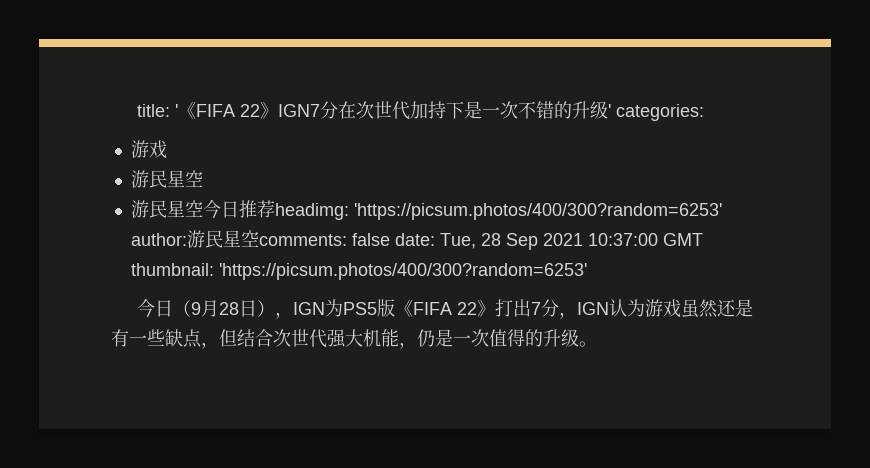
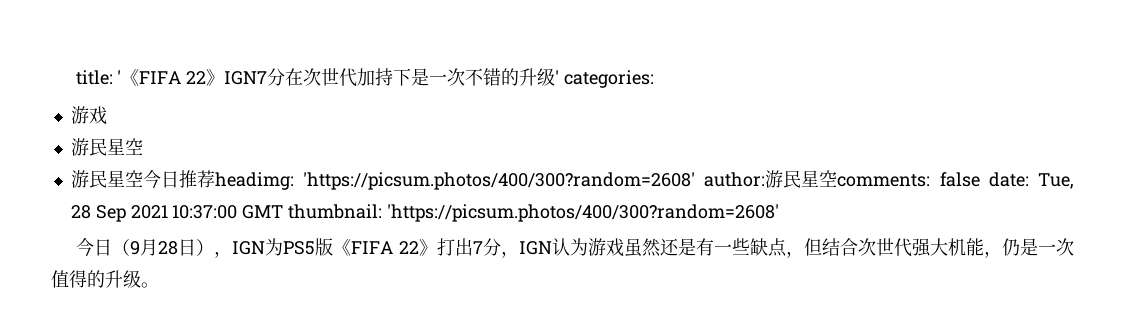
[353,203,722,220] 'https://picsum.photos/400/300?random=6253' -> [303,172,696,190] 'https://picsum.photos/400/300?random=2608'
[218,263,587,280] 'https://picsum.photos/400/300?random=6253' -> [386,204,779,222] 'https://picsum.photos/400/300?random=2608'

